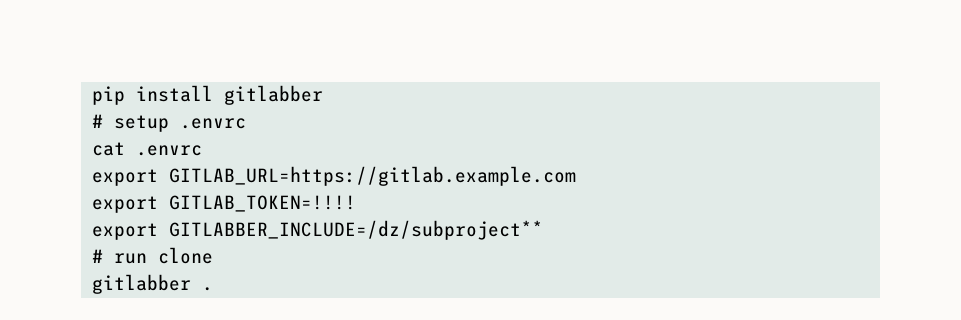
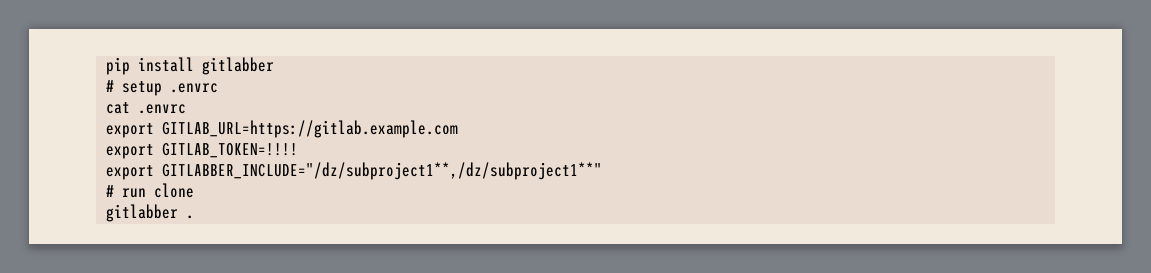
[168,220,543,240] GITLABBER_INCLUDE=/dz/subproject** -> [161,162,602,180] GITLABBER_INCLUDE="/dz/subproject1**,/dz/subproject1**"

